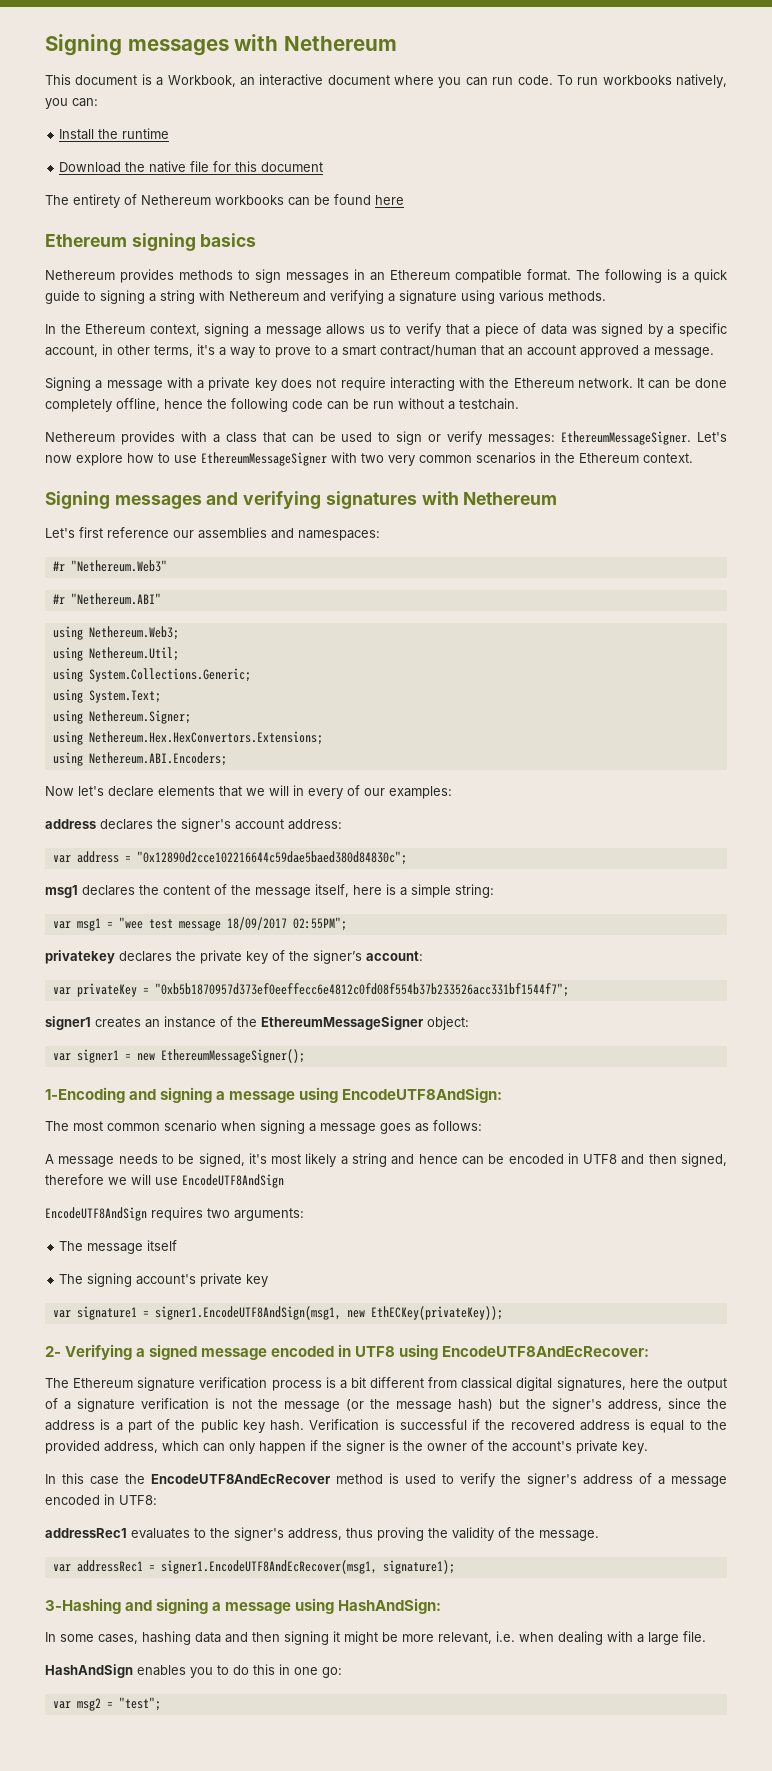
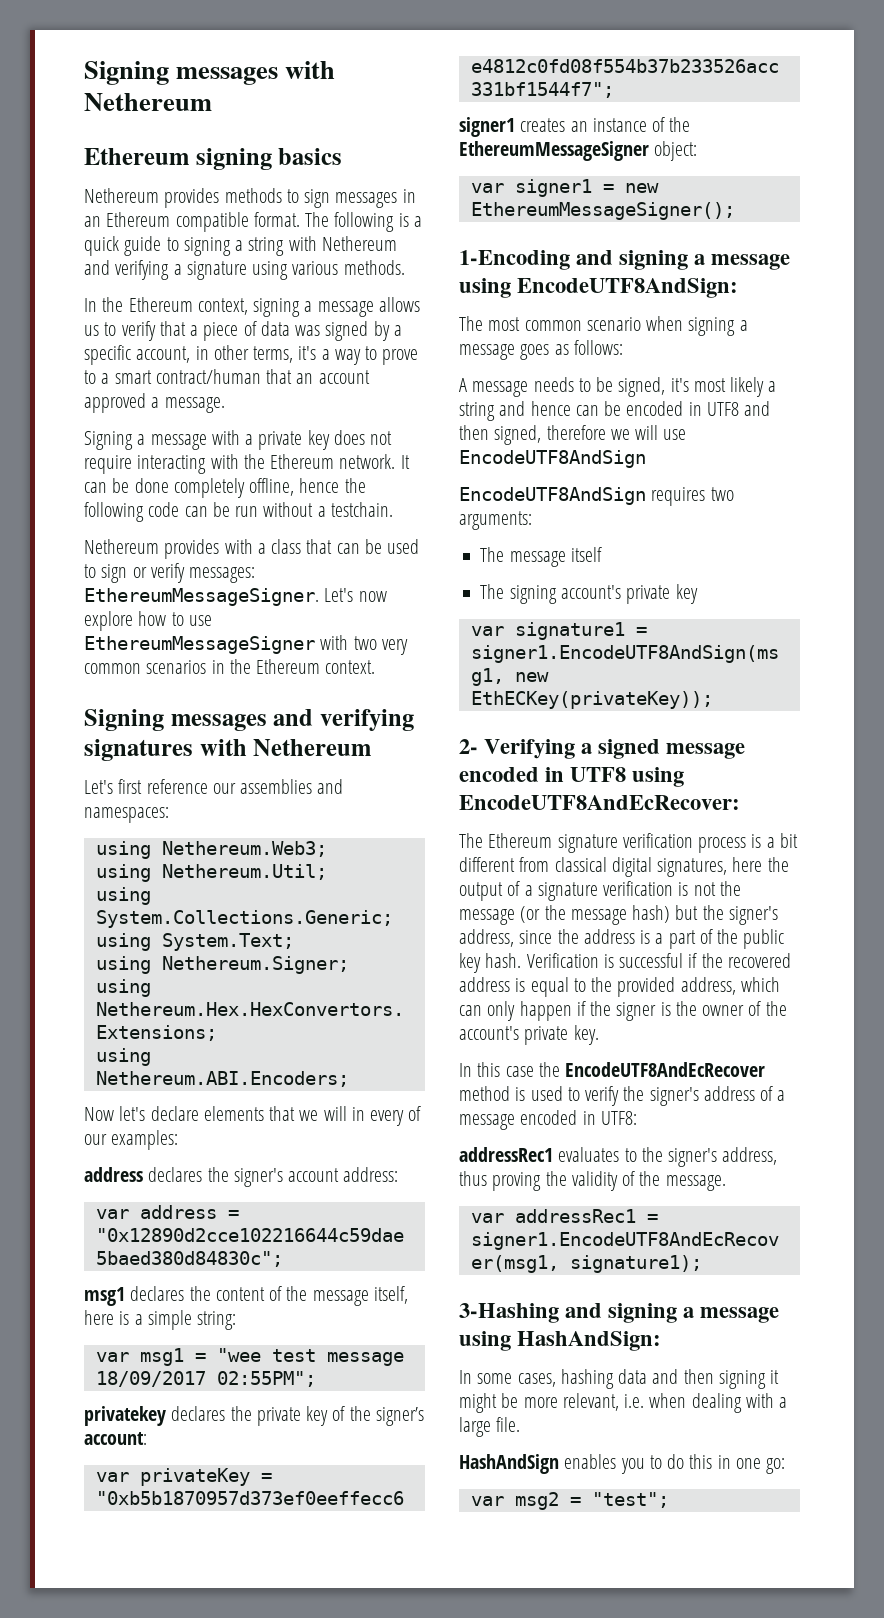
[45,74,727,88] [45,98,98,109] [59,128,170,140] [59,161,324,173] [45,194,404,208] // This document is a Workbook, an interactive document where you can run code. To run workbooks natively, you can: // Install the runtime // Download the native file for this document // The entirety of Nethereum workbooks can be found here -> (212, 102) none
[52,560,167,572] [52,593,161,605] // #r "Nethereum.Web3" // #r "Nethereum.ABI" -> (169, 815) none

